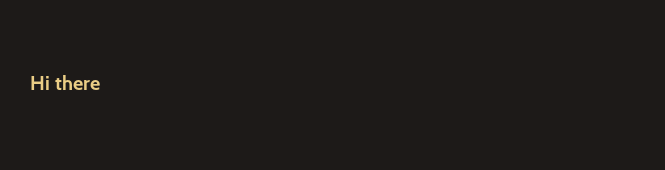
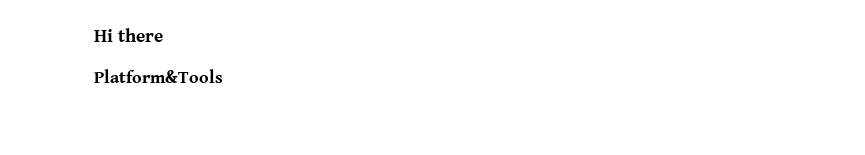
(101, 82) none -> [94,69,223,83] // Platform&Tools

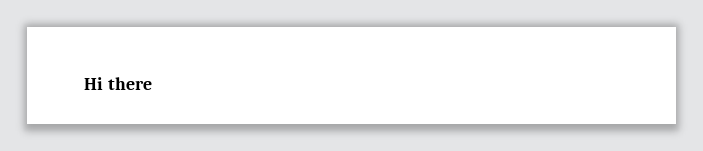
[94,69,223,83] // Platform&Tools -> (152, 83) none

